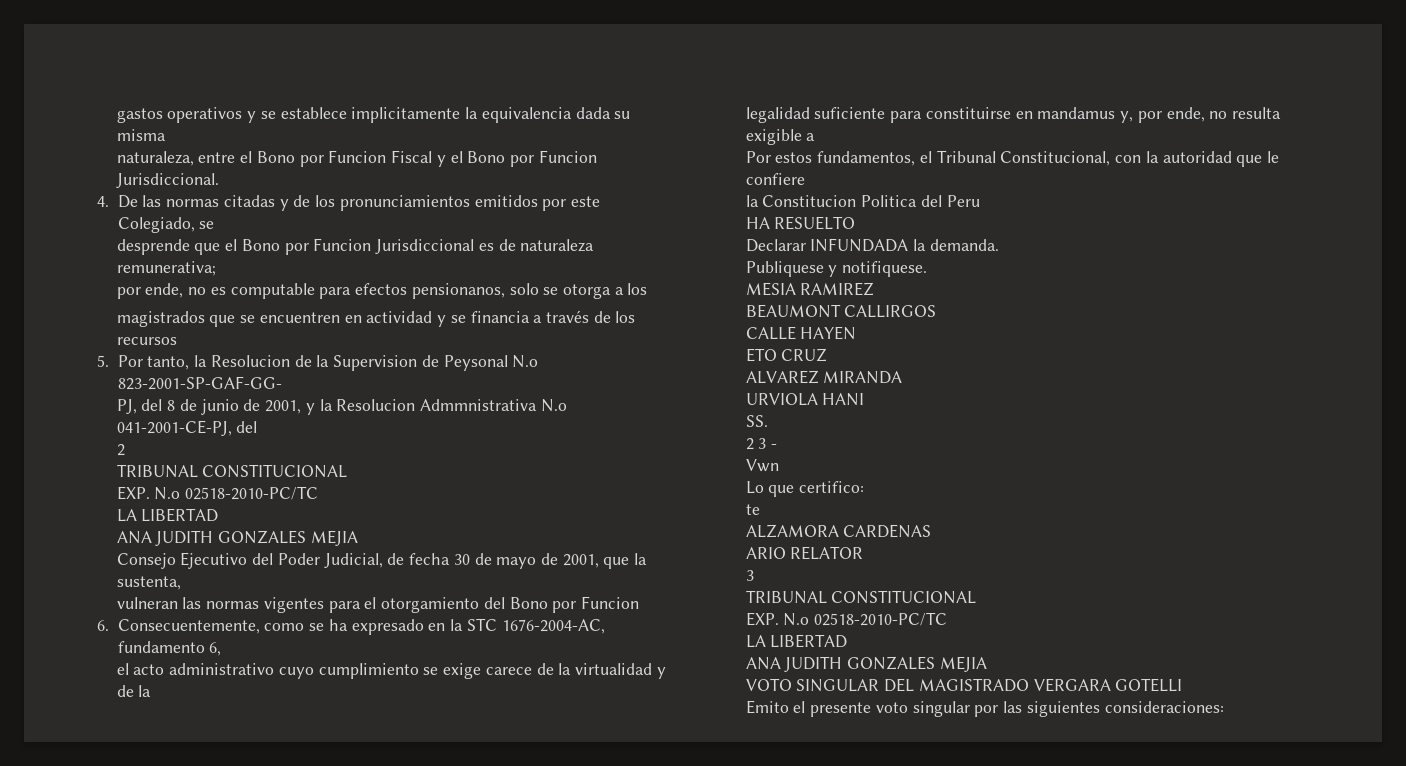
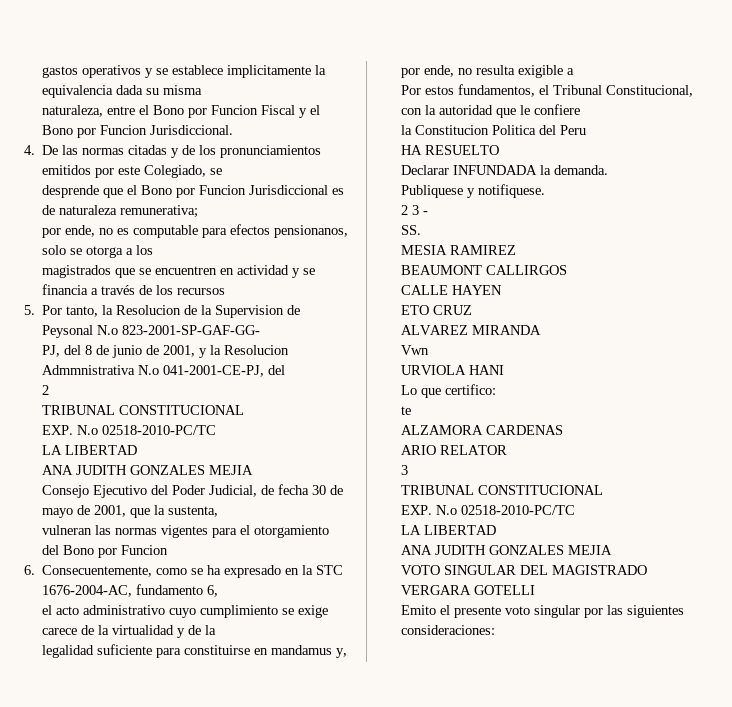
(928, 269) none -> [401,205,429,215] [401,225,422,235] // 2 3 - // SS.
(903, 377) none -> [401,345,430,355] // Vwn
[745,415,768,427] [745,438,778,450] [745,459,779,472] // SS. // 2 3 - // Vwn -> (505, 370) none

